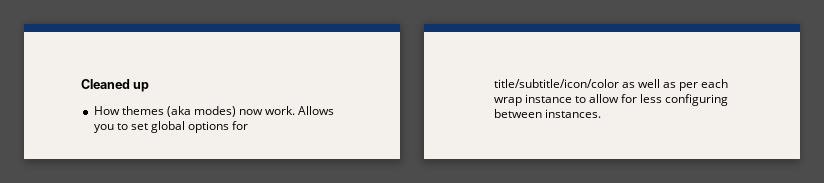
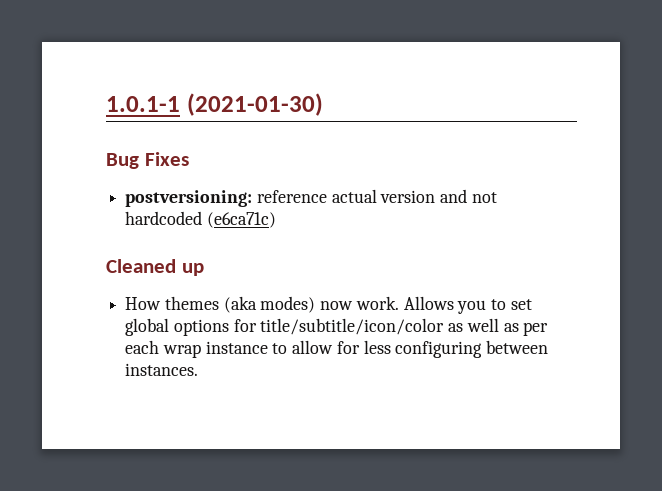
(81, 84) none -> [106,93,323,116] [106,152,189,169] [125,189,497,207] [125,211,276,228] 1.0.1-1 (2021-01-30) // Bug Fixes // postversioning: reference actual version and not hardcoded (e6ca71c) //

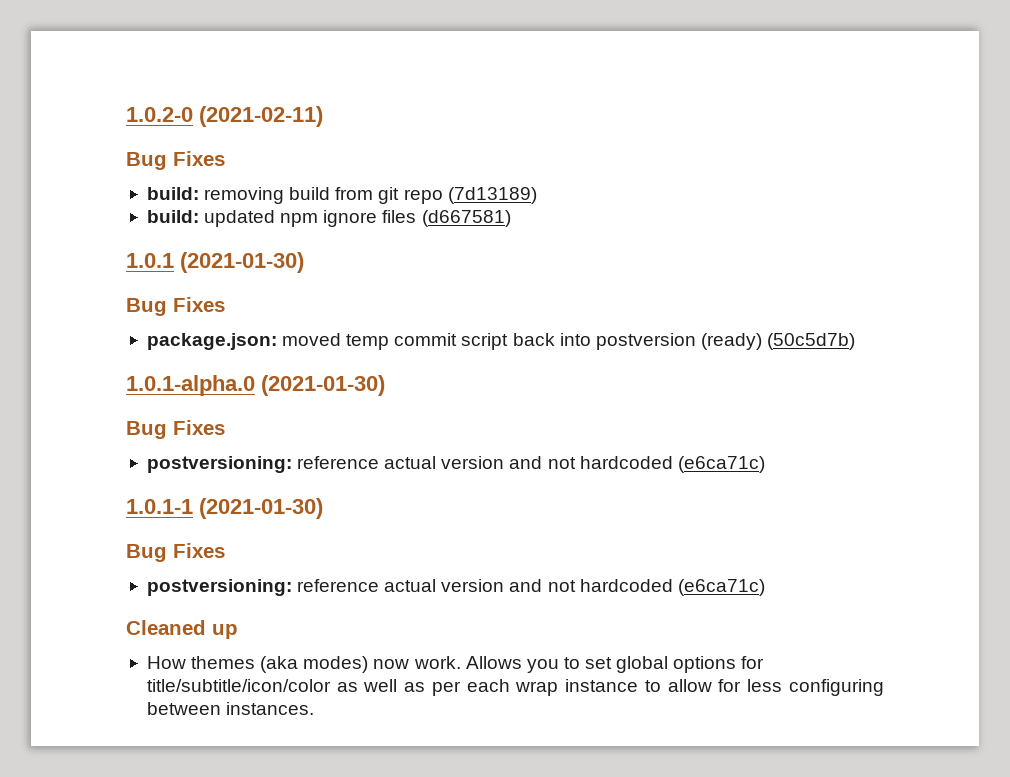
(106, 104) none -> [126,106,323,127] [126,151,225,170] [146,187,537,204] [146,210,511,227] [126,252,304,273] [126,297,225,316] [146,333,856,350] [126,375,385,396] [126,420,225,439] [146,456,765,473] 1.0.2-0 (2021-02-11) // Bug Fixes // build: removing build from git repo (7d13189) // build: updated npm ignore files (d667581) // 1.0.1 (2021-01-30) // Bug Fixes // package.json: moved temp commit script back into postversion (ready) (50c5d7b) // 1.0.1-alpha.0 (2021-01-30) // Bug Fixes // postversioning: reference actual version and not hardcoded (e6ca71c) //

